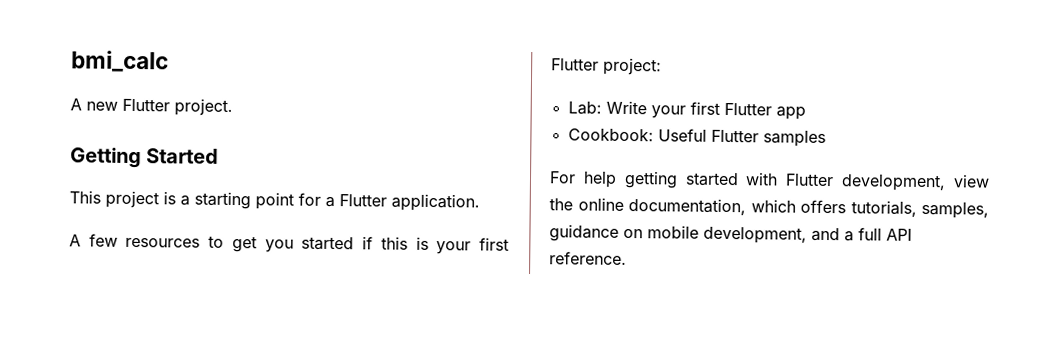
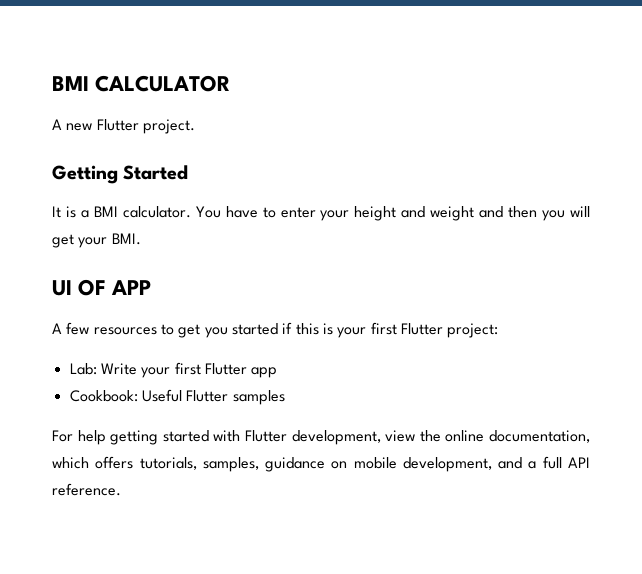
[71,50,169,73] bmi_calc -> [52,75,231,92] BMI CALCULATOR
[69,190,480,212] This project is a starting point for a Flutter application. -> [52,206,590,221] [52,233,141,248] [52,279,152,296] It is a BMI calculator. You have to enter your height and weight and then you will get your BMI. // UI OF APP

